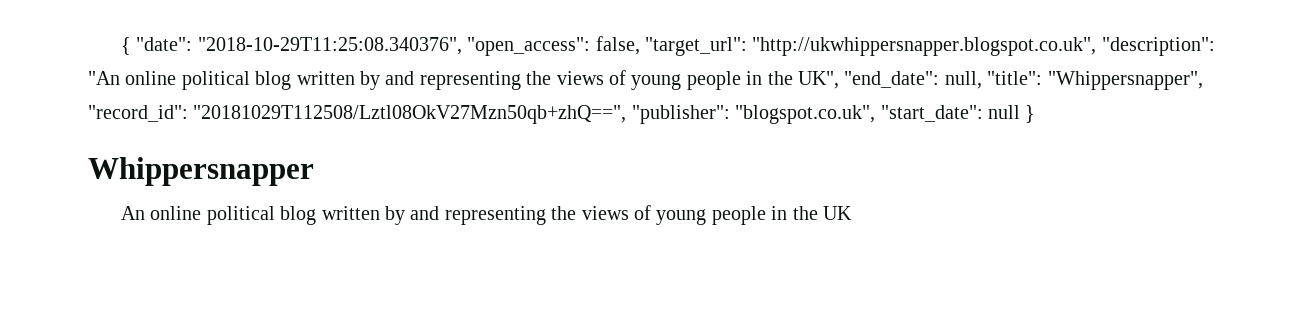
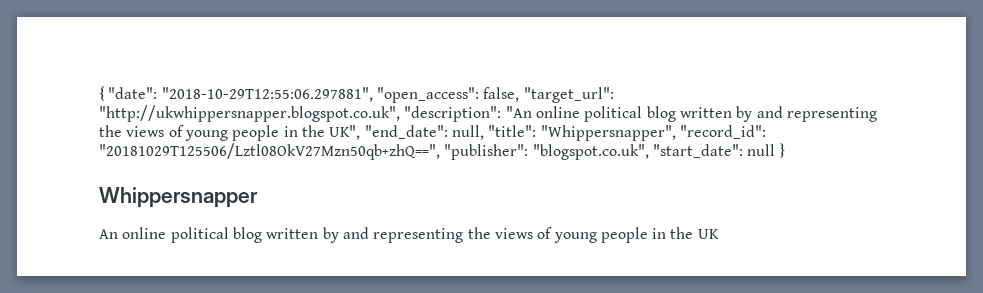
[197,37,462,55] "2018-10-29T11:25:08.340376", -> [161,87,373,102] "2018-10-29T12:55:06.297881",
[193,105,627,124] "20181029T112508/Lztl08OkV27Mzn50qb+zhQ==", -> [99,143,440,160] "20181029T125506/Lztl08OkV27Mzn50qb+zhQ==",

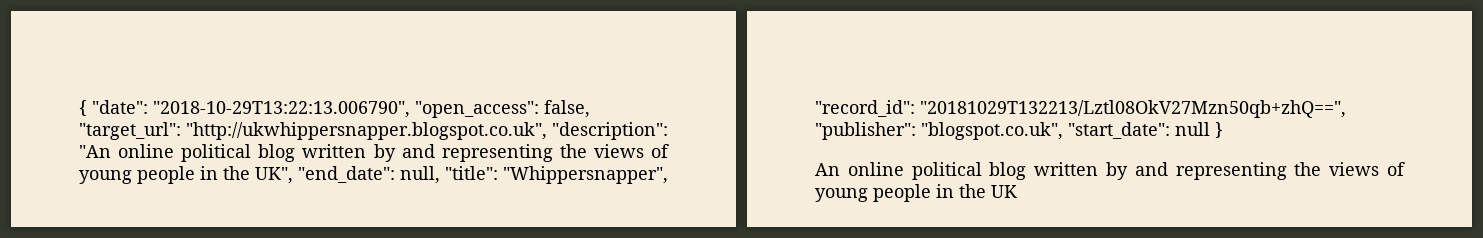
[161,87,373,102] "2018-10-29T12:55:06.297881", -> [153,101,410,118] "2018-10-29T13:22:13.006790",
[99,143,440,160] "20181029T125506/Lztl08OkV27Mzn50qb+zhQ==", -> [920,100,1346,118] "20181029T132213/Lztl08OkV27Mzn50qb+zhQ==",
[99,187,258,208] // Whippersnapper -> (1223, 130) none

